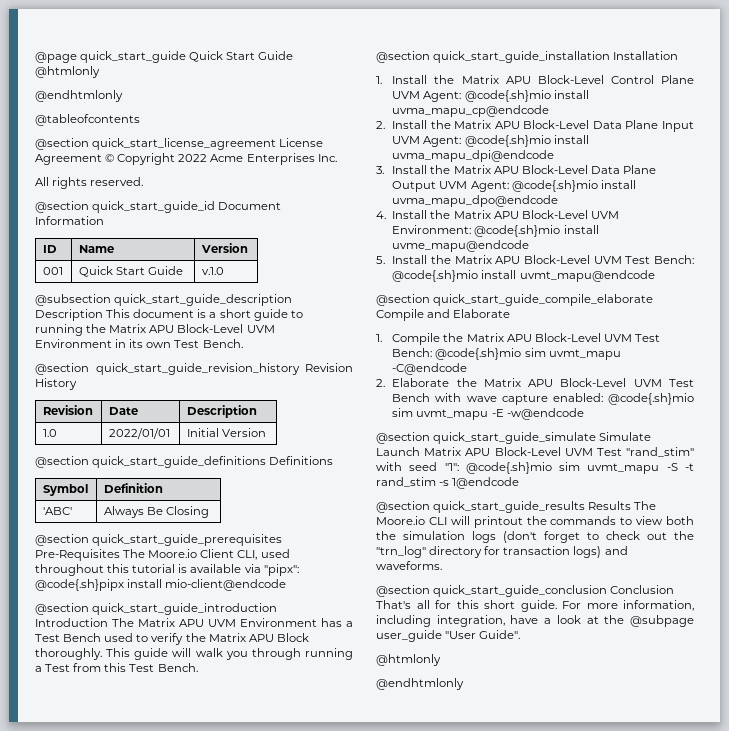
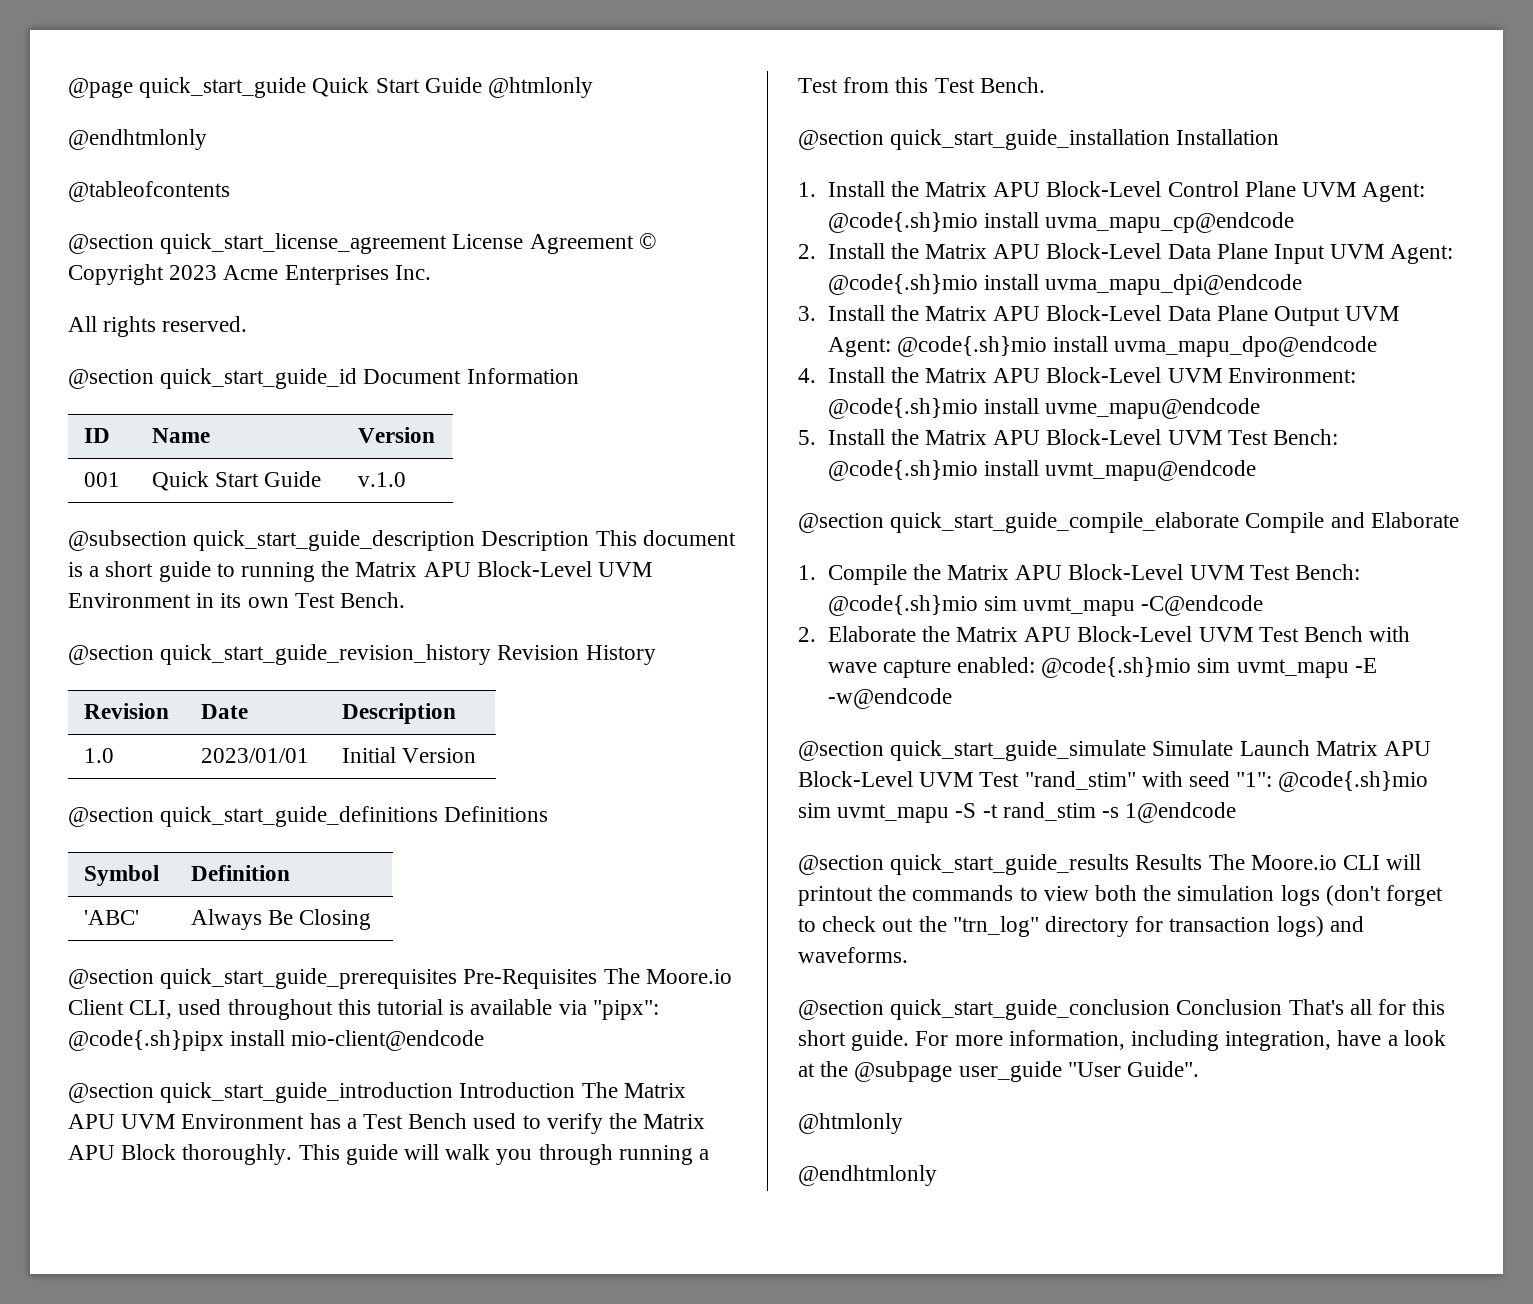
[178,154,208,162] 2022 -> [169,265,218,280] 2023
[108,428,170,439] 2022/01/01 -> [200,748,309,763] 2023/01/01

